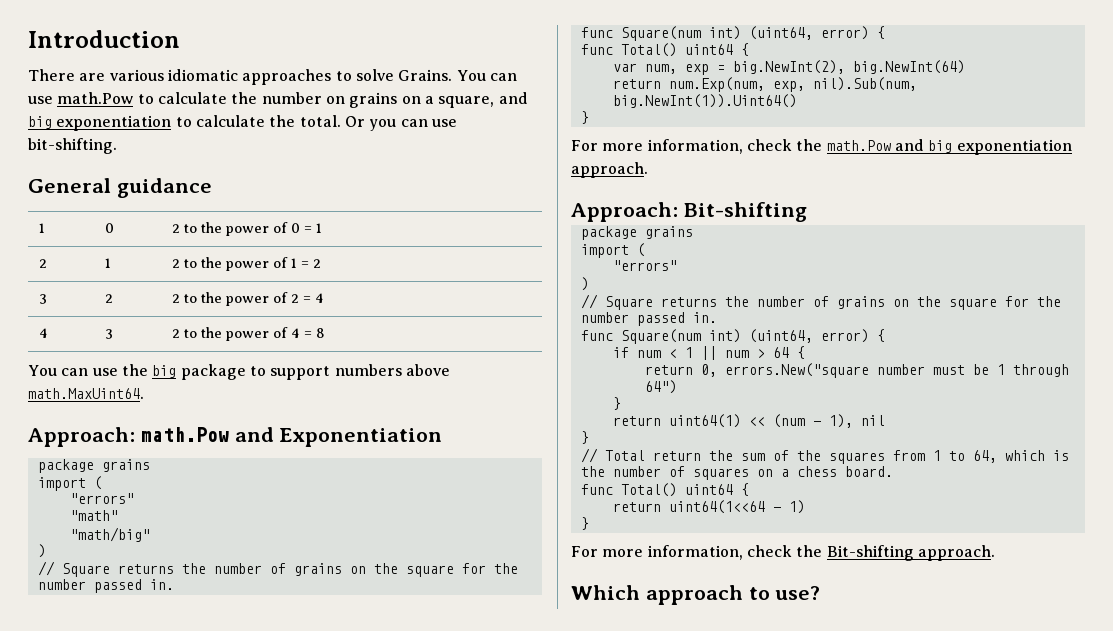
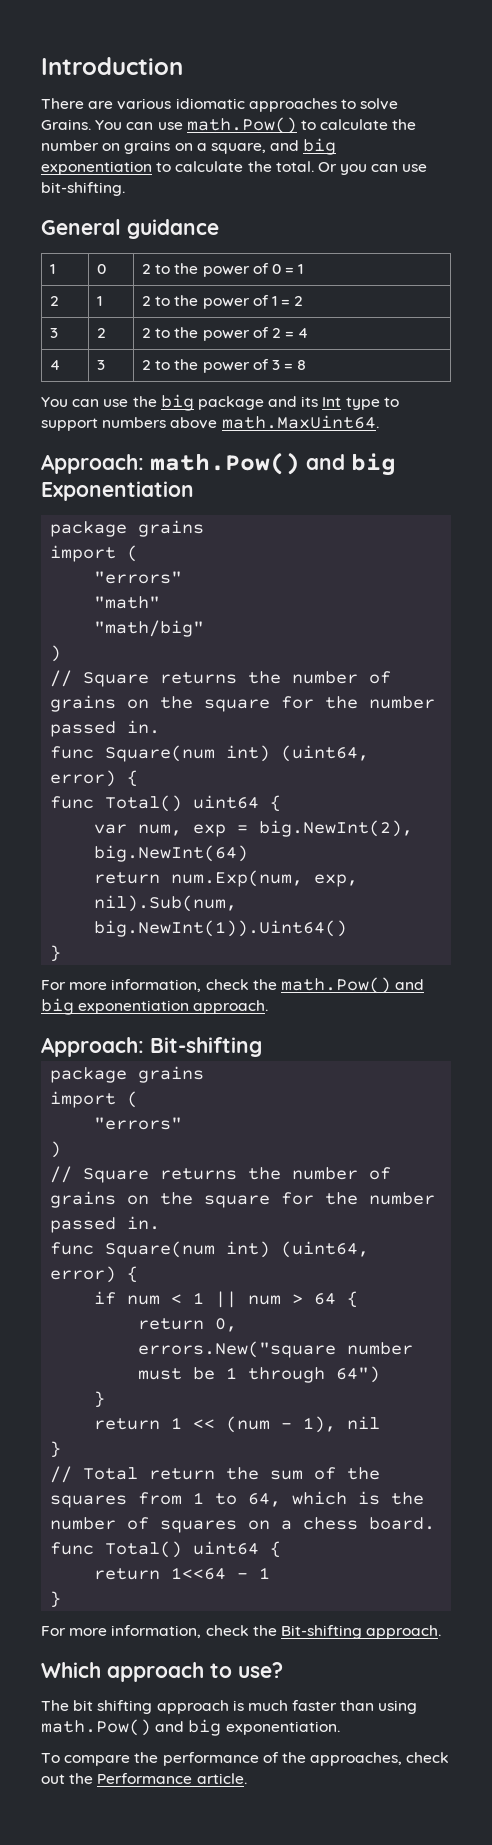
[57,92,134,104] math.Pow -> [186,117,297,134] math.Pow()
[291,328,301,338] 4 -> [271,360,280,370] 3
(246, 372) none -> [268,396,380,410] and its Int type
[140,427,274,442] math.Pow and -> [150,452,396,476] math.Pow() and big
[826,140,891,151] math.Pow -> [280,977,391,994] math.Pow()
[668,414,741,428] uint64(1) -> [171,1417,183,1429] 1
[668,500,805,514] uint64(1<<64 - 1) -> [171,1567,271,1580] 1<<64 - 1
(821, 593) none -> [41,1700,418,1714] [41,1719,340,1736] [41,1752,450,1766] [41,1773,247,1784] // The bit shifting approach is much faster than using math.Pow() and big exponentiation. // To compare the performance of the approaches, check out the Performance article.

